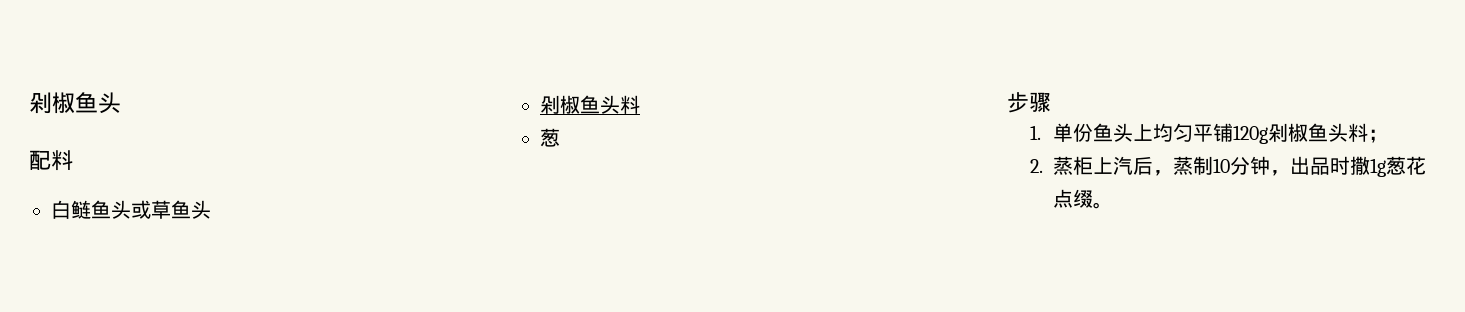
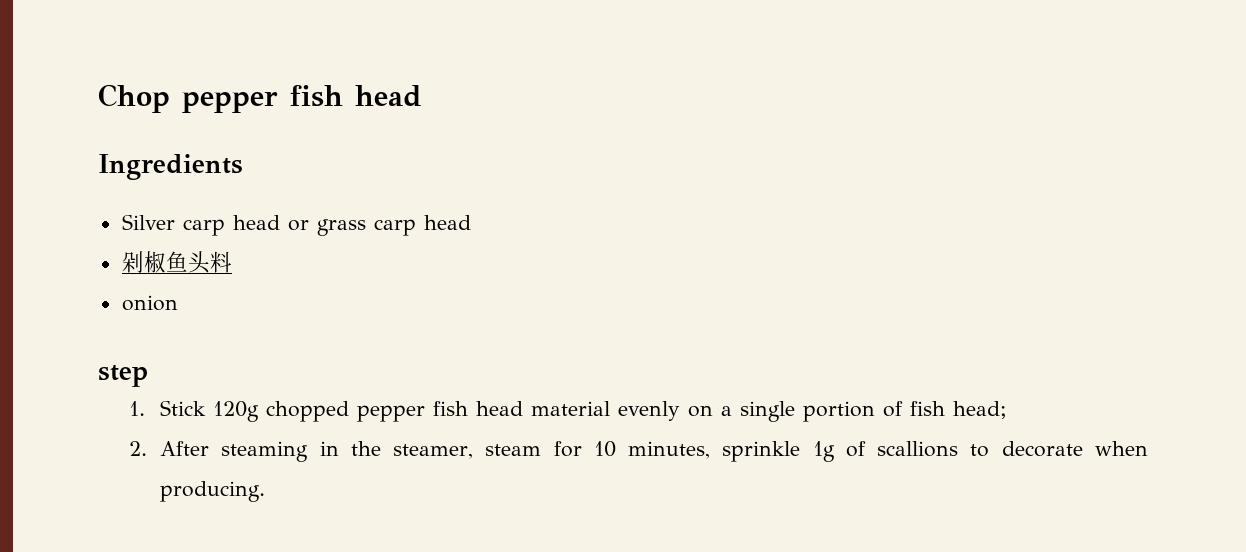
[29,92,121,114] [29,150,73,171] [51,200,211,219] 剁椒鱼头 // 配料 // 白鲢鱼头或草鱼头 -> [98,84,422,113] [98,154,243,180] [121,214,471,236] Chop pepper fish head // Ingredients // Silver carp head or grass carp head
[540,128,560,147] [1007,92,1051,113] 葱 // 步骤 -> [121,295,178,311] [98,365,148,387] onion // step
[1053,123,1389,144] [1030,156,1427,177] [1053,189,1114,209] 单份鱼头上均匀平铺120g剁椒鱼头料； // 2.蒸柜上汽后，蒸制10分钟，出品时撒1g葱花点缀。 -> [160,400,1008,422] [129,441,1149,462] [160,481,266,502] Stick 120g chopped pepper fish head material evenly on a single portion of fish head; // 2. After steaming in the steamer, steam for 10 minutes, sprinkle 1g of scallions to decorate when producing.

